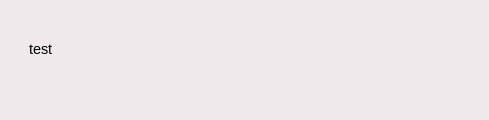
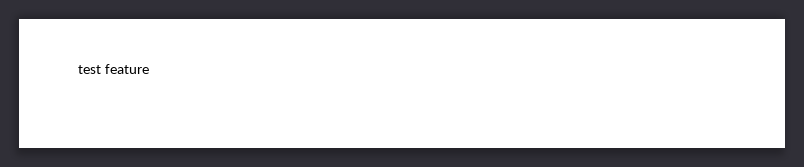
(52, 49) none -> [104,64,149,74] feature

